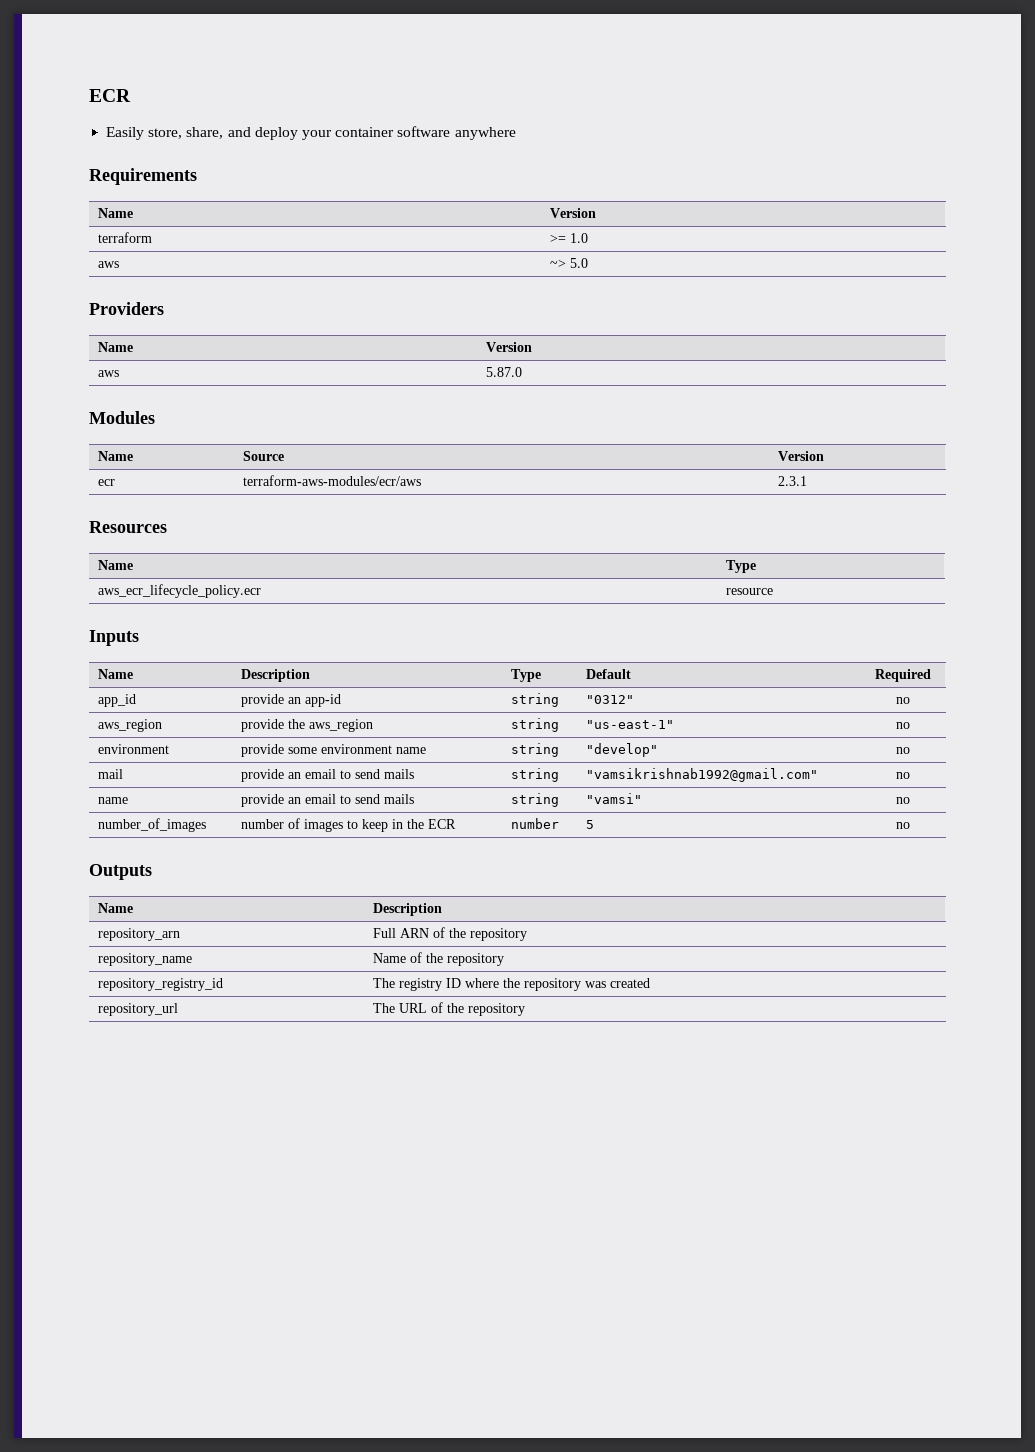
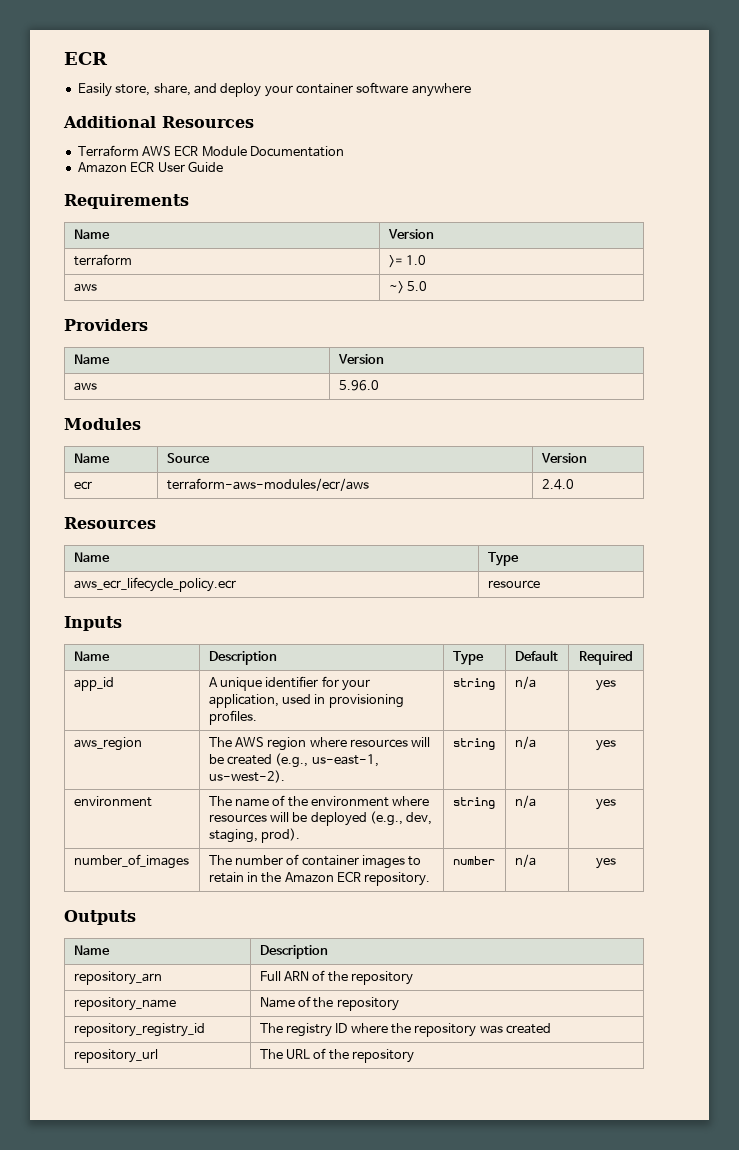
(516, 133) none -> [63,116,254,128] [77,145,345,157] [77,161,223,173] // Additional Resources // Terraform AWS ECR Module Documentation // Amazon ECR User Guide
[485,367,522,377] 5.87.0 -> [338,380,379,391] 5.96.0
[777,476,807,486] 2.3.1 -> [541,479,574,490] 2.4.0
[240,694,341,707] [510,693,559,707] [585,695,634,704] [896,697,910,704] [97,719,162,732] [240,719,373,732] [510,718,559,732] [585,720,674,729] [896,722,910,729] provide an app-id | string | "0312" | no // aws_region | provide the aws_region | string | "us-east-1" | no -> [208,676,371,691] [208,694,404,708] [208,710,257,725] [452,678,495,690] [514,676,536,689] [596,680,616,691] [73,737,142,751] [208,737,431,751] [208,753,379,768] [208,770,285,783] [452,738,495,750] [514,736,536,749] [596,740,616,751] A unique identifier for your application, used in provisioning profiles. | string | n/a | yes // aws_region | The AWS region where resources will be created (e.g., us-east-1, us-west-2). | string | n/a | yes
[240,744,426,757] [510,743,559,757] [585,743,658,757] [896,747,910,754] [97,769,123,779] [240,769,414,782] [510,768,559,782] [585,768,818,782] [896,772,910,779] [97,797,128,804] [240,794,414,807] [510,793,559,807] [585,793,642,804] [896,797,910,804] provide some environment name | string | "develop" | no // mail | provide an email to send mails | string | "vamsikrishnab1992@gmail.com" | no // name | provide an email to send mails | string | "vamsi" | no -> [208,795,430,807] [208,811,433,826] [208,828,300,843] [452,797,495,809] [514,795,536,808] [596,799,616,810] The name of the environment where resources will be deployed (e.g., dev, staging, prod). | string | n/a | yes
(206, 825) none -> [208,855,232,865] The
(300, 823) none -> [301,855,359,866] container
[361,819,388,832] keep -> [208,872,244,883] retain
[427,819,456,829] ECR -> [284,871,431,886] Amazon ECR repository.
[585,820,594,829] [896,822,910,829] 5 | no -> [514,854,536,867] [596,858,616,869] n/a | yes

